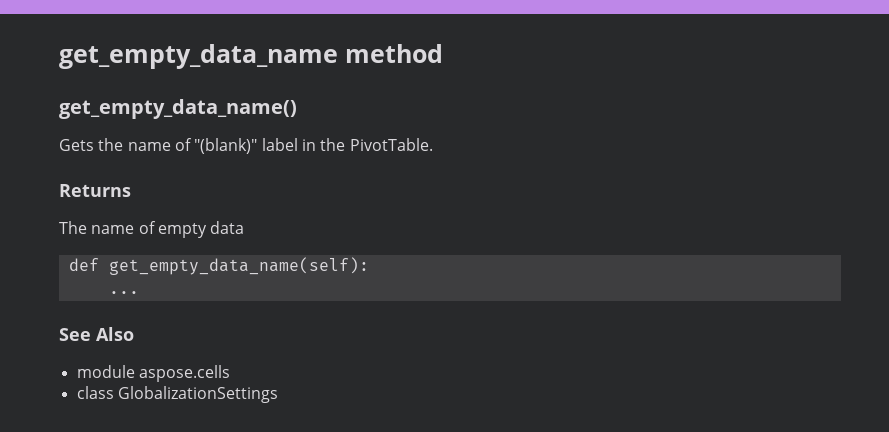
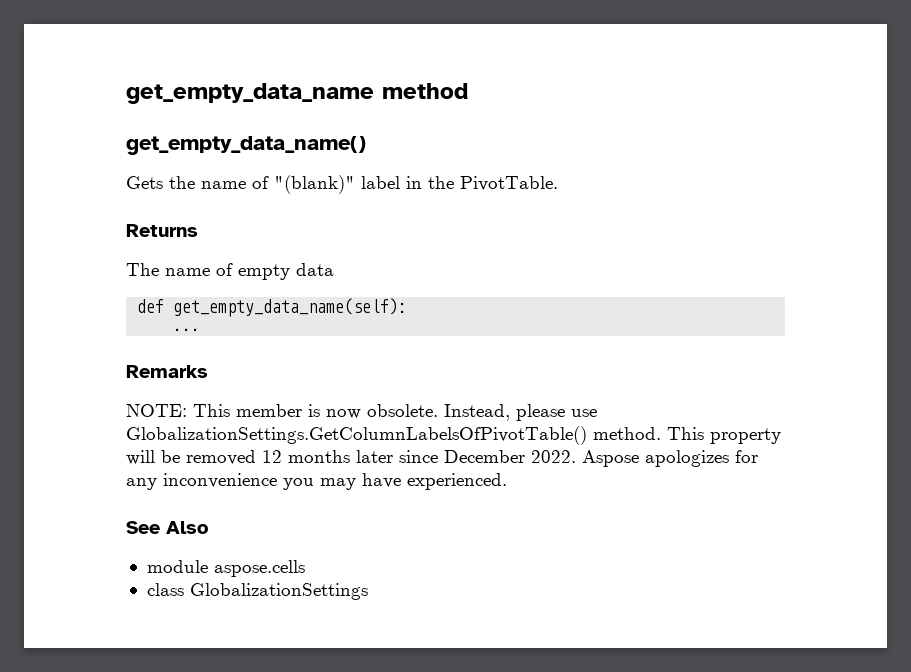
(139, 292) none -> [126,365,208,378] [126,404,597,421] [126,426,781,445] [126,450,758,467] [126,473,507,490] // Remarks // NOTE: This member is now obsolete. Instead, please use GlobalizationSettings.GetColumnLabelsOfPivotTable() method. This property will be removed 12 months later since December 2022. Aspose apologizes for any inconvenience you may have experienced.

